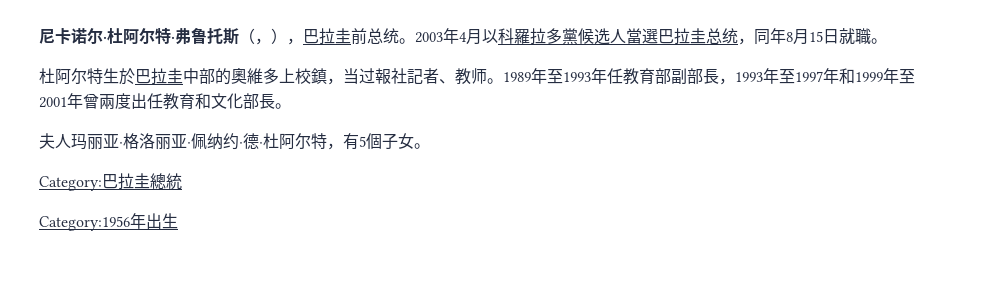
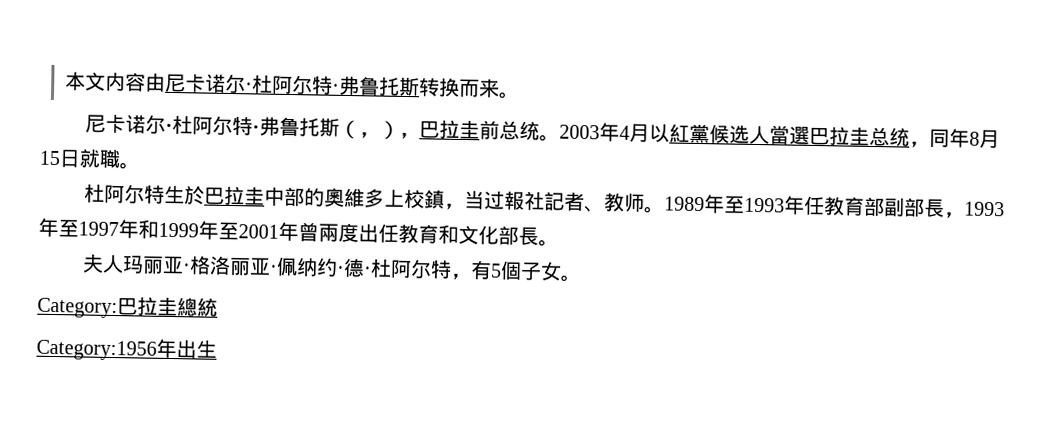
(39, 36) none -> [65,71,521,99] 本文内容由尼卡诺尔·杜阿尔特·弗鲁托斯转换而来。 //
[498,28,562,45] 科羅拉多 -> [668,123,690,143] 紅

